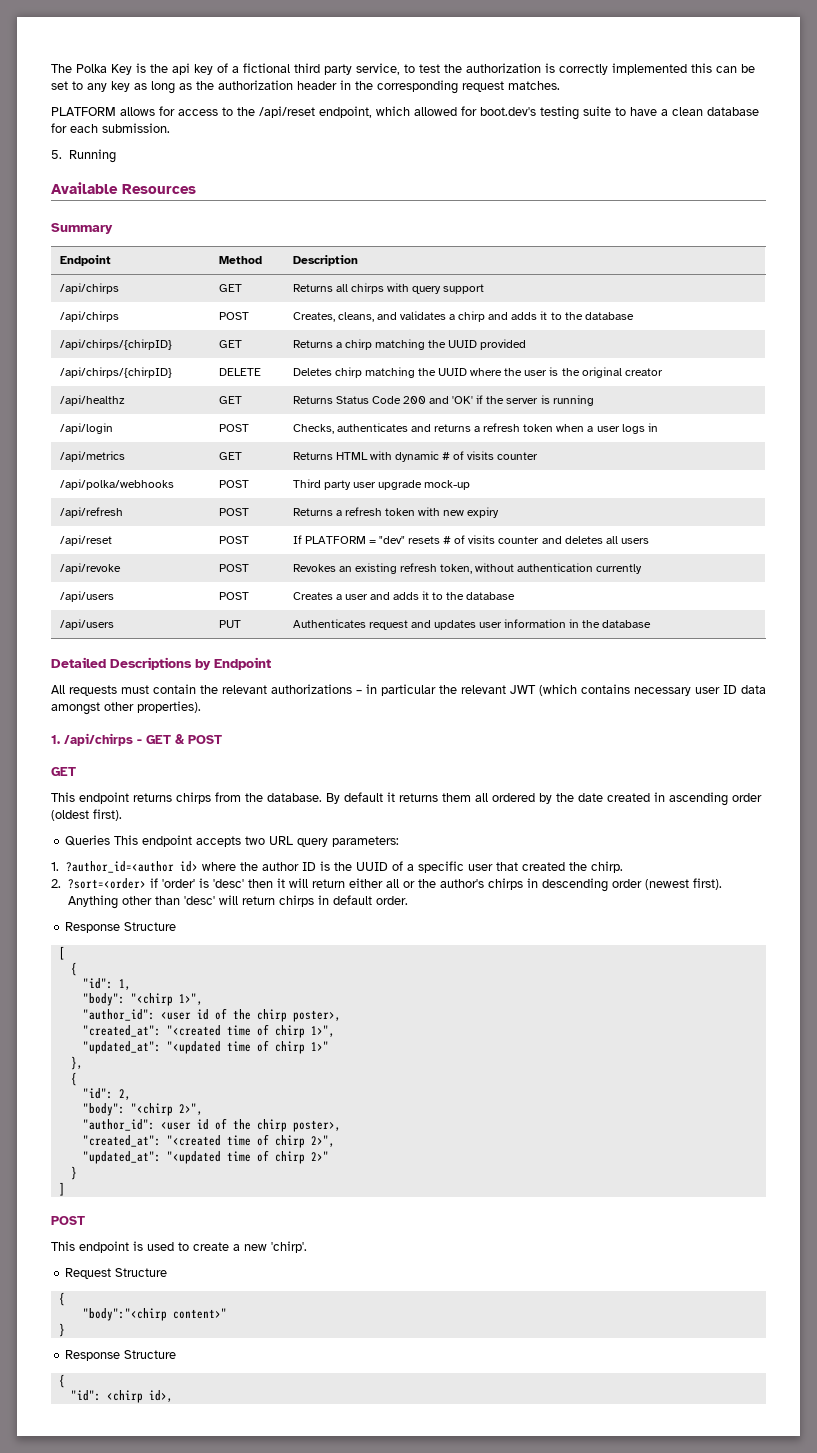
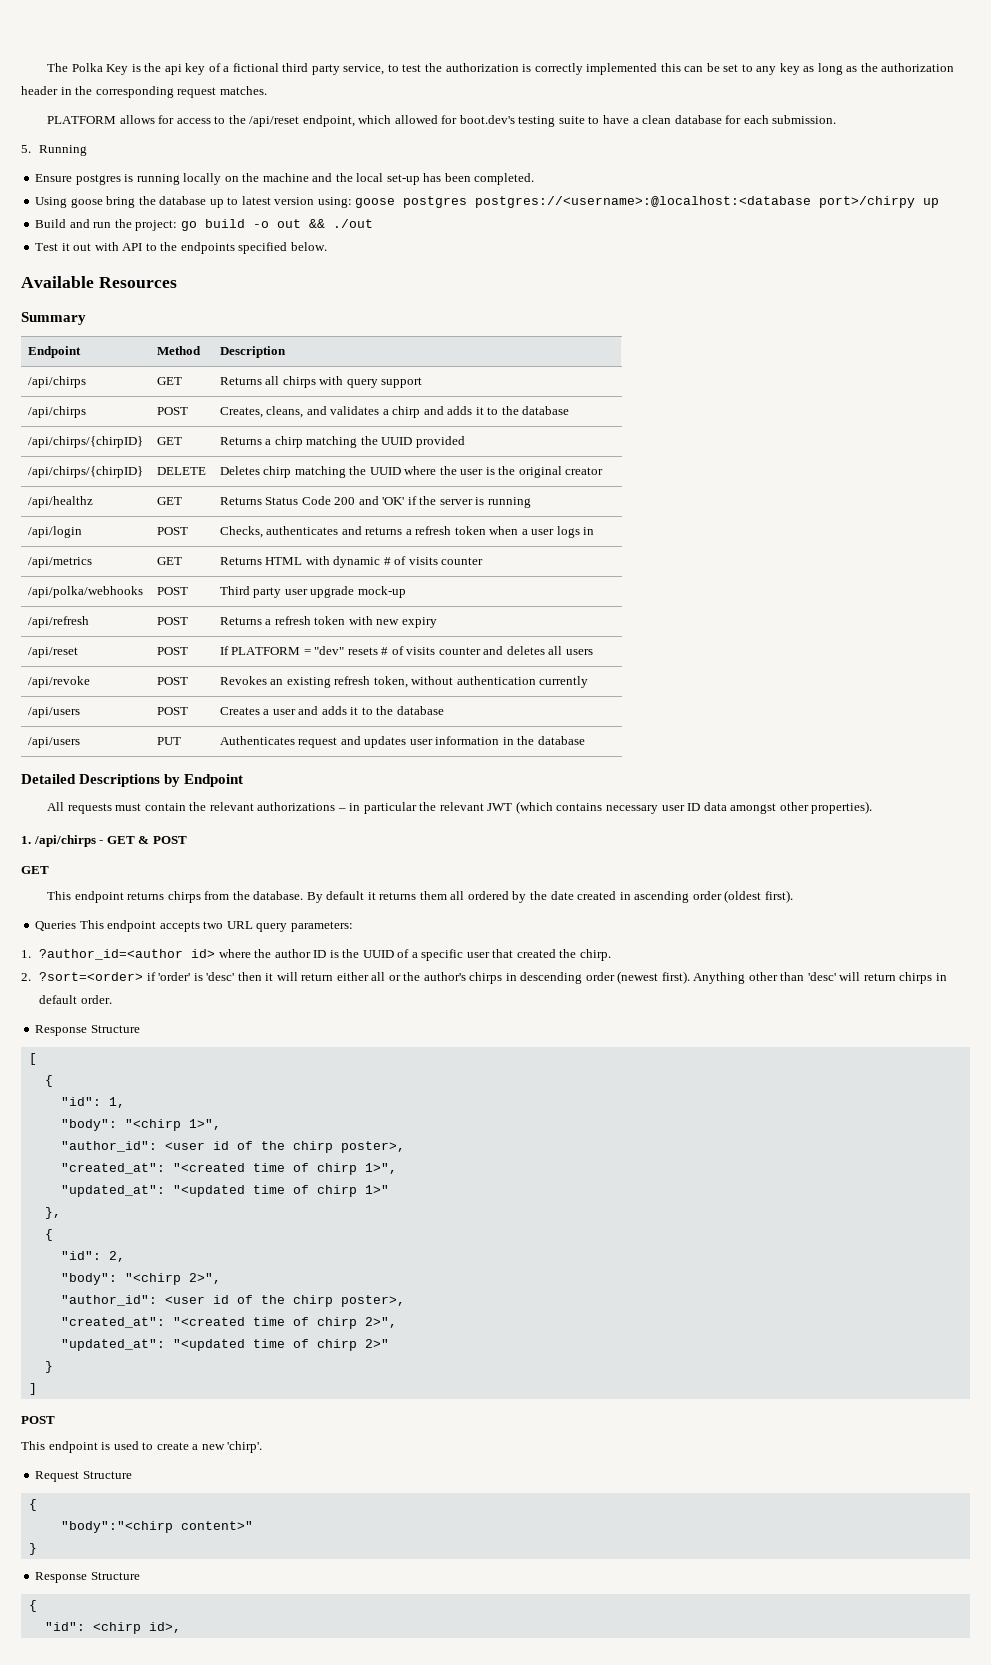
(116, 156) none -> [35,173,535,185] [35,196,940,208] [35,219,373,231] [35,242,327,254] // Ensure postgres is running locally on the machine and the local set-up has been completed. // Using goose bring the database up to latest version using: goose postgres postgres://<username>:@localhost:<database port>/chirpy up // Build and run the project: go build -o out && ./out // Test it out with API to the endpoints specified below.

